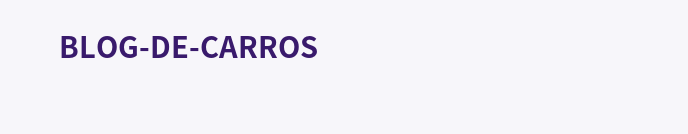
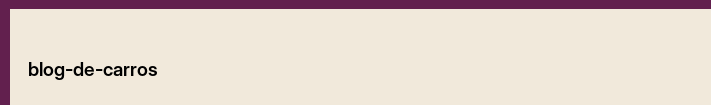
[59,36,318,58] BLOG-DE-CARROS -> [28,62,158,80] blog-de-carros

